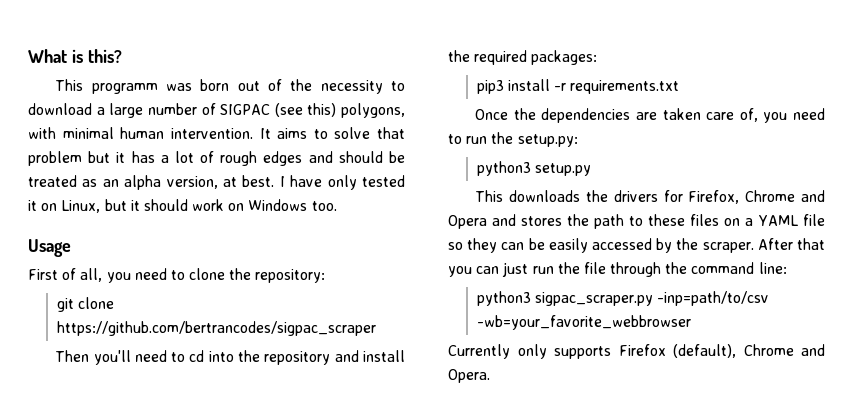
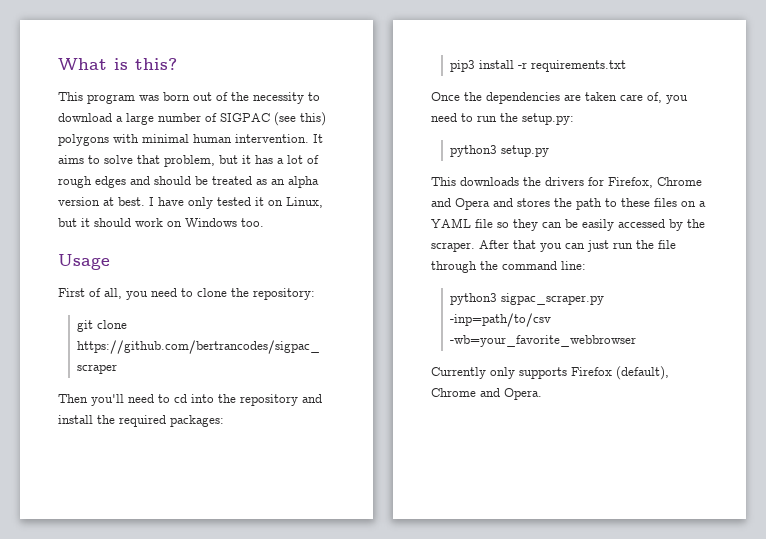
[91,83,158,94] programm -> [87,94,135,104] program
[341,103,405,118] polygons, -> [58,134,109,146] polygons
[28,151,82,166] problem -> [164,155,215,167] problem,
[166,176,218,189] version, -> [58,197,100,206] version

